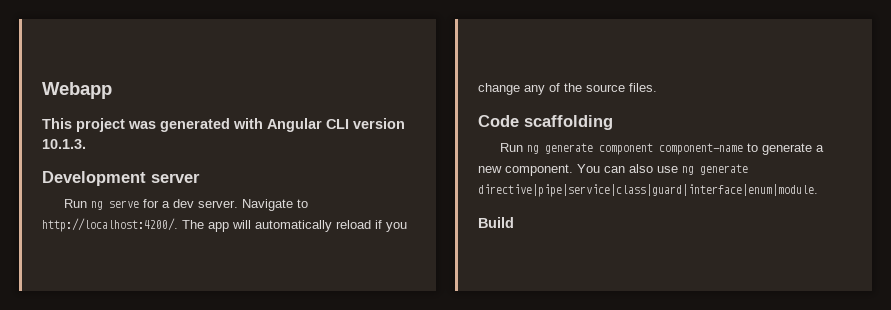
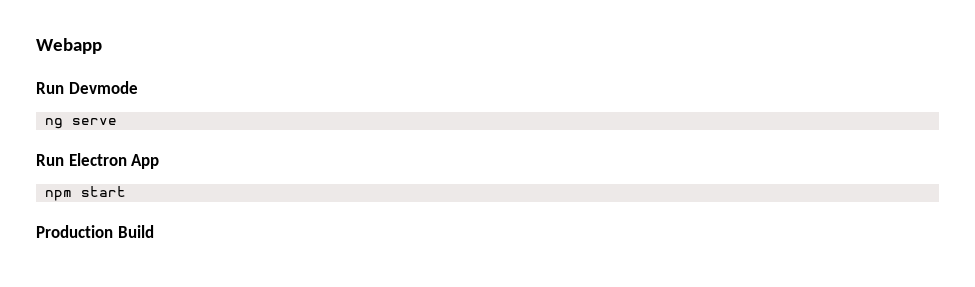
[42,118,405,132] [42,139,86,149] [42,171,200,186] [63,199,308,211] [42,218,407,232] [478,83,657,95] [478,115,613,130] [499,143,824,155] [478,164,748,176] [478,184,818,197] This project was generated with Angular CLI version 10.1.3. // Development server // Run ng serve for a dev server. Navigate to http://localhost:4200/. The app will automatically reload if you change any of the source files. // Code scaffolding // Run ng generate component component-name to generate a new component. You can also use ng generate directive|pipe|service|class|guard|interface|enum|module. // -> [36,81,138,94] [45,118,118,129] [36,153,160,169] [45,186,127,201] [36,225,113,238] Run Devmode // ng serve // Run Electron App // npm start // Production

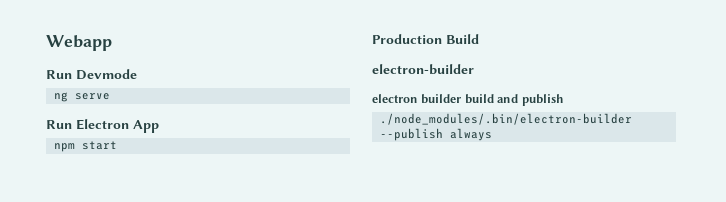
(154, 231) none -> [372,64,474,75] [372,94,564,106] [379,113,632,125] [379,128,492,141] // electron-builder // electron builder build and publish // ./node_modules/.bin/electron-builder --publish always

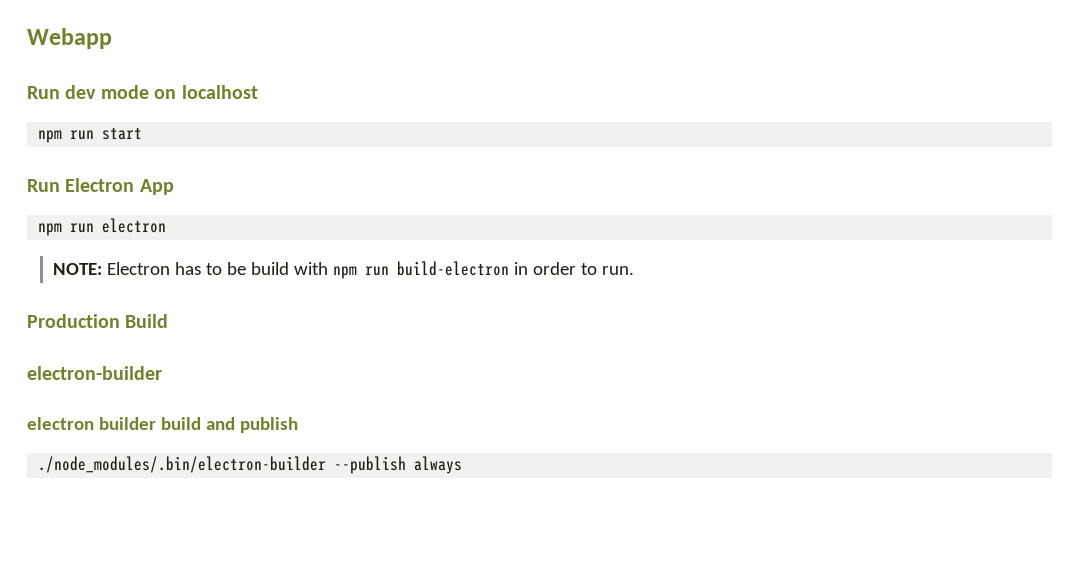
[76,69,137,80] [53,92,110,102] [46,119,159,133] [53,141,117,152] Devmode // ng serve // Run Electron App // npm start -> [65,85,258,99] [38,128,143,143] [27,178,174,195] [38,218,167,236] [53,261,635,279] dev mode on localhost // npm run start // Run Electron App // npm run electron // NOTE: Electron has to be build with npm run build-electron in order to run.

